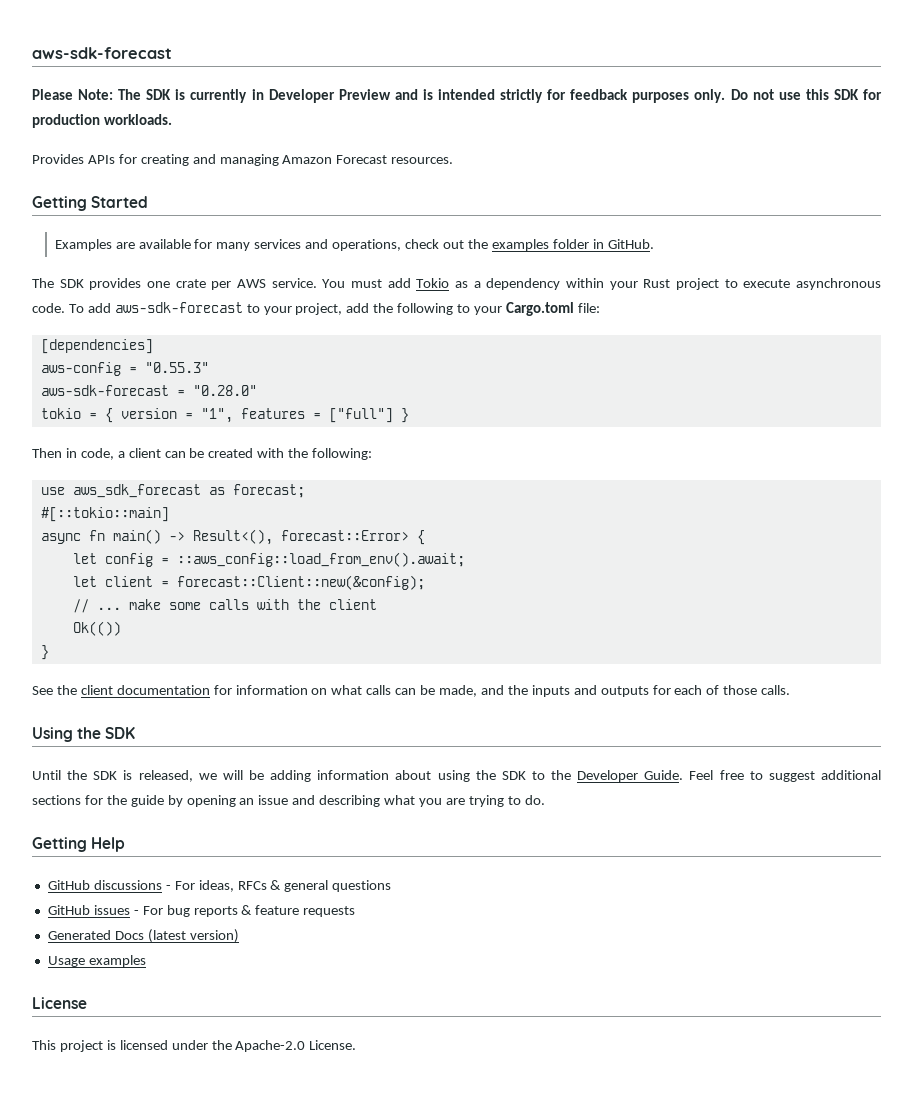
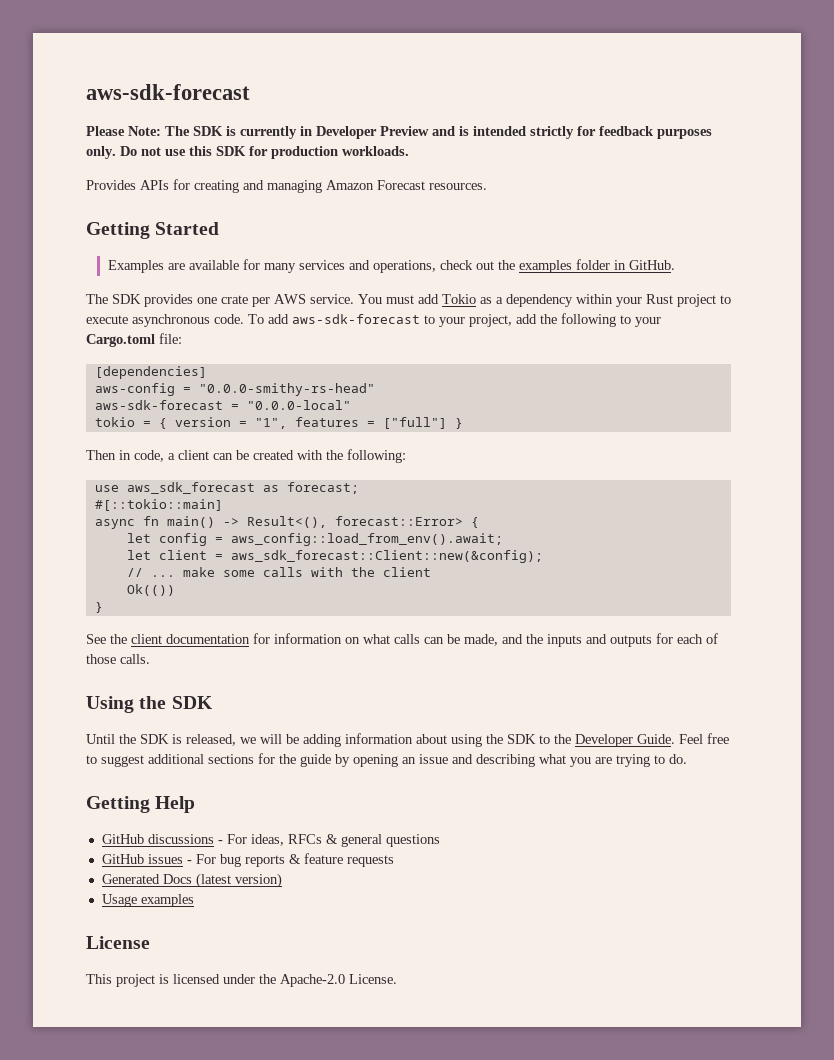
[144,362,209,373] "0.55.3" -> [198,383,375,396] "0.0.0-smithy-rs-head"
[192,385,257,396] "0.28.0" -> [246,400,351,410] "0.0.0-local"
[176,552,465,567] ::aws_config::load_from_env().await; -> [230,533,503,546] aws_config::load_from_env().await;
[176,575,425,590] forecast::Client::new(&config); -> [230,550,543,563] aws_sdk_forecast::Client::new(&config);

